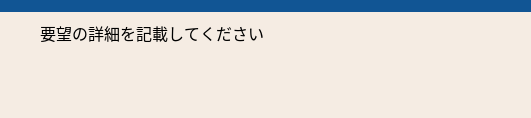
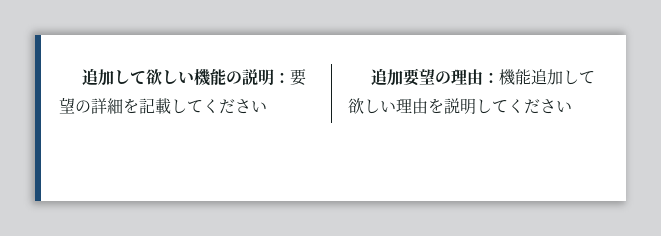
(40, 34) none -> [82,68,291,86] 追加して欲しい機能の説明：
(264, 34) none -> [371,68,596,86] [348,98,572,115] // 追加要望の理由：機能追加して欲しい理由を説明してください

